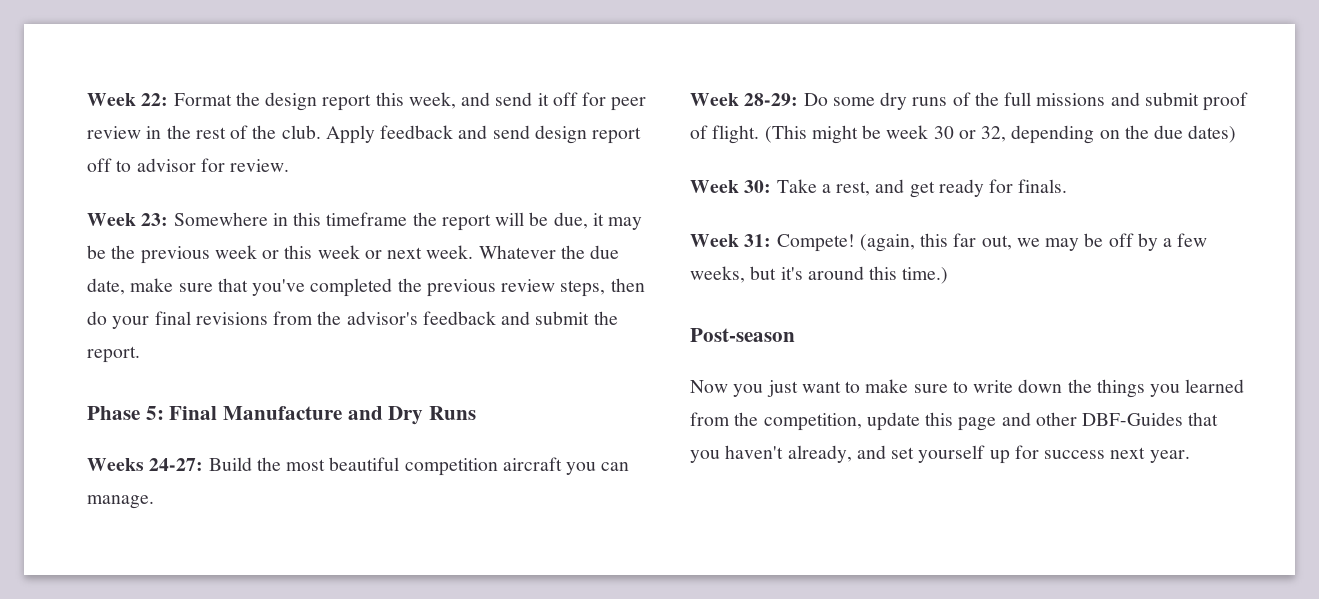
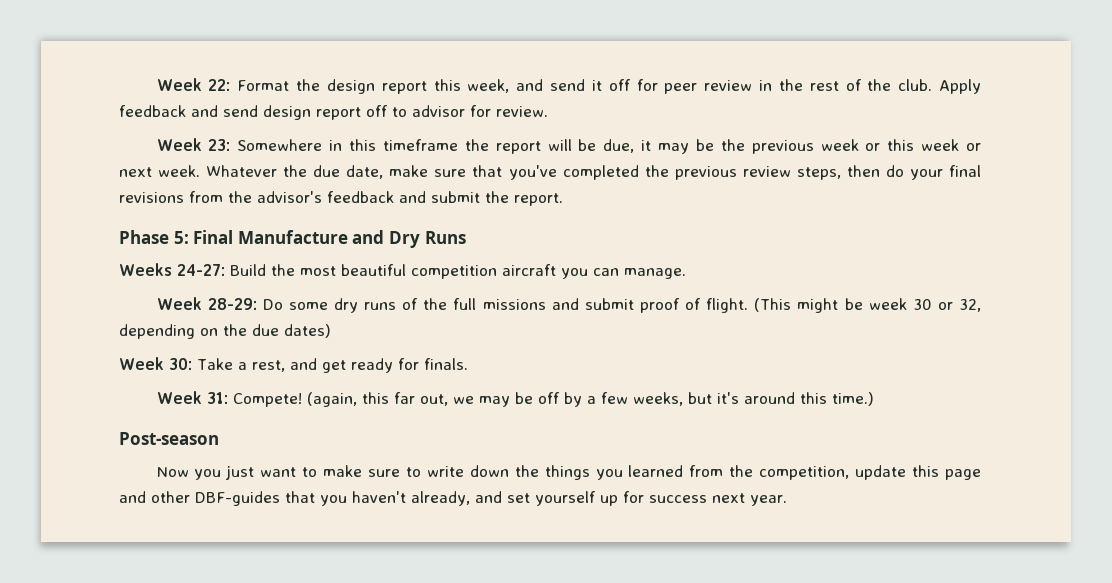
[1082,412,1184,426] DBF-Guides -> [195,491,280,506] DBF-guides

